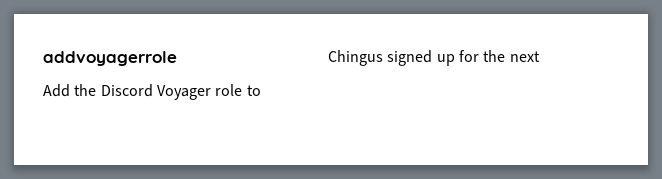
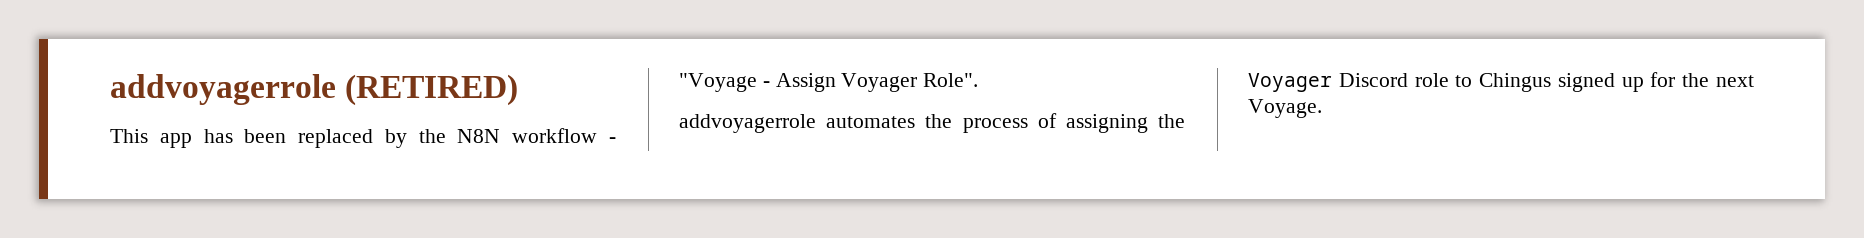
[43,51,177,66] [43,84,211,100] addvoyagerrole // Add the Discord Voyager -> [110,74,519,106] [110,128,616,148] [679,73,979,92] [679,113,1185,133] [1248,73,1408,92] addvoyagerrole (RETIRED) // This app has been replaced by the N8N workflow - "Voyage - Assign Voyager Role". // addvoyagerrole automates the process of assigning the Voyager Discord
(540, 56) none -> [1248,99,1322,118] Voyage.

